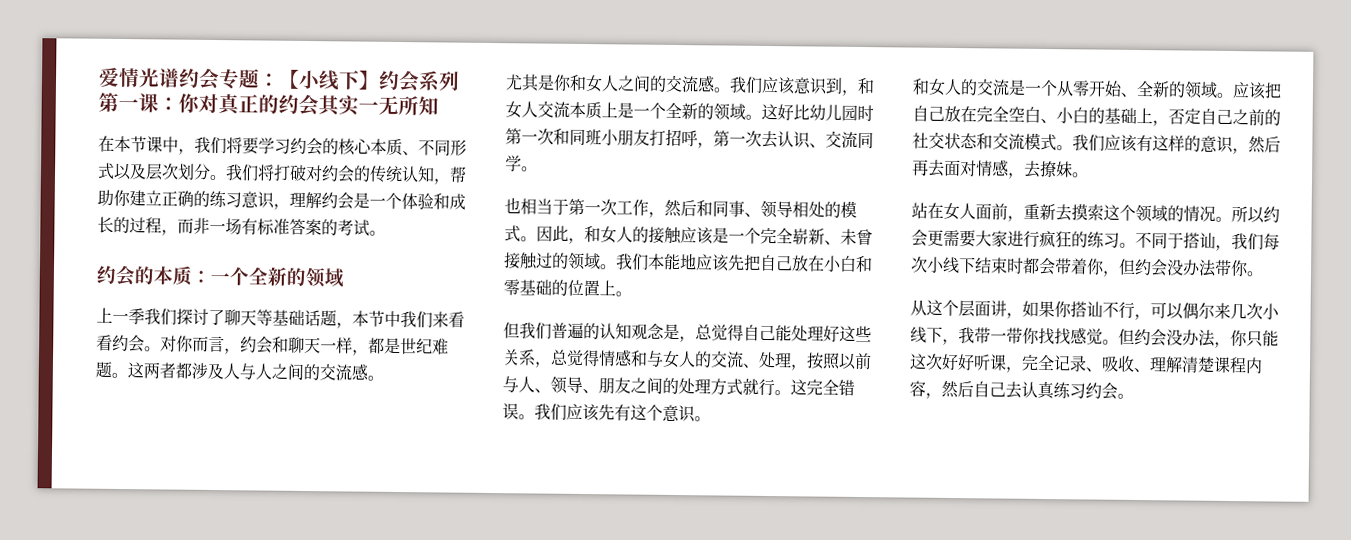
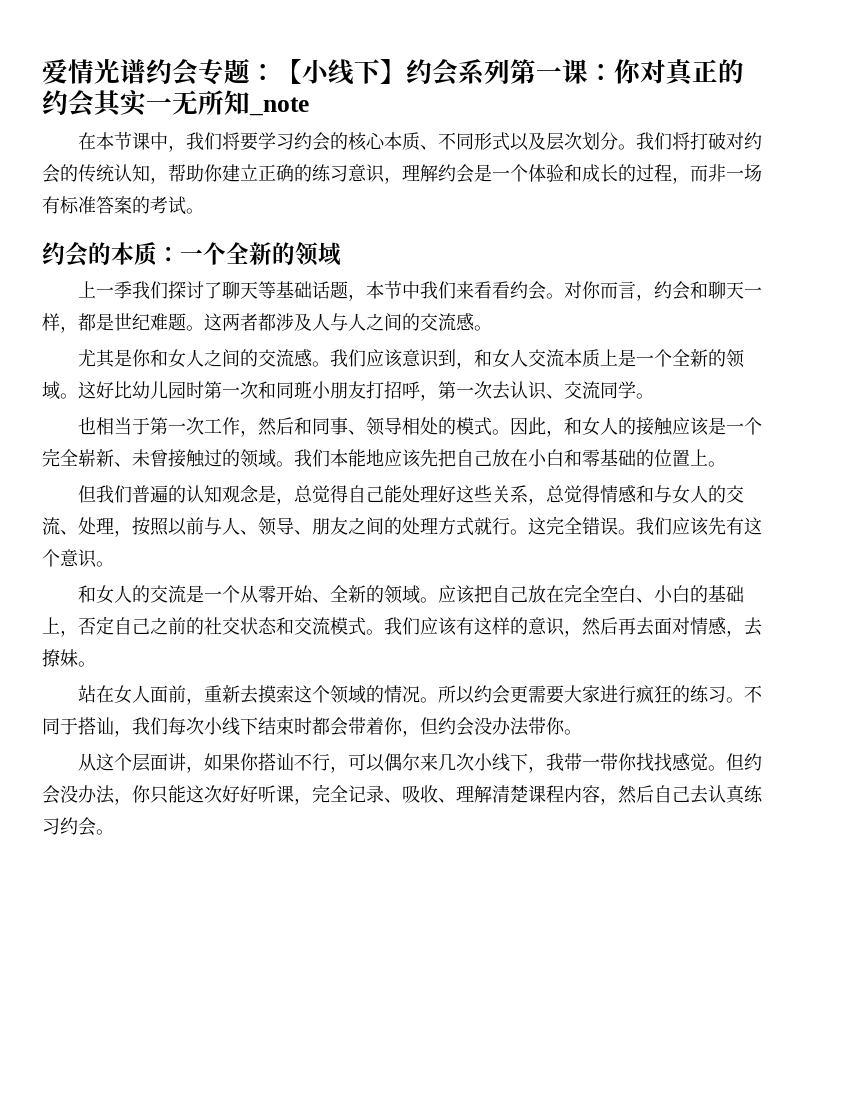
(439, 106) none -> [249,97,309,116] _note

